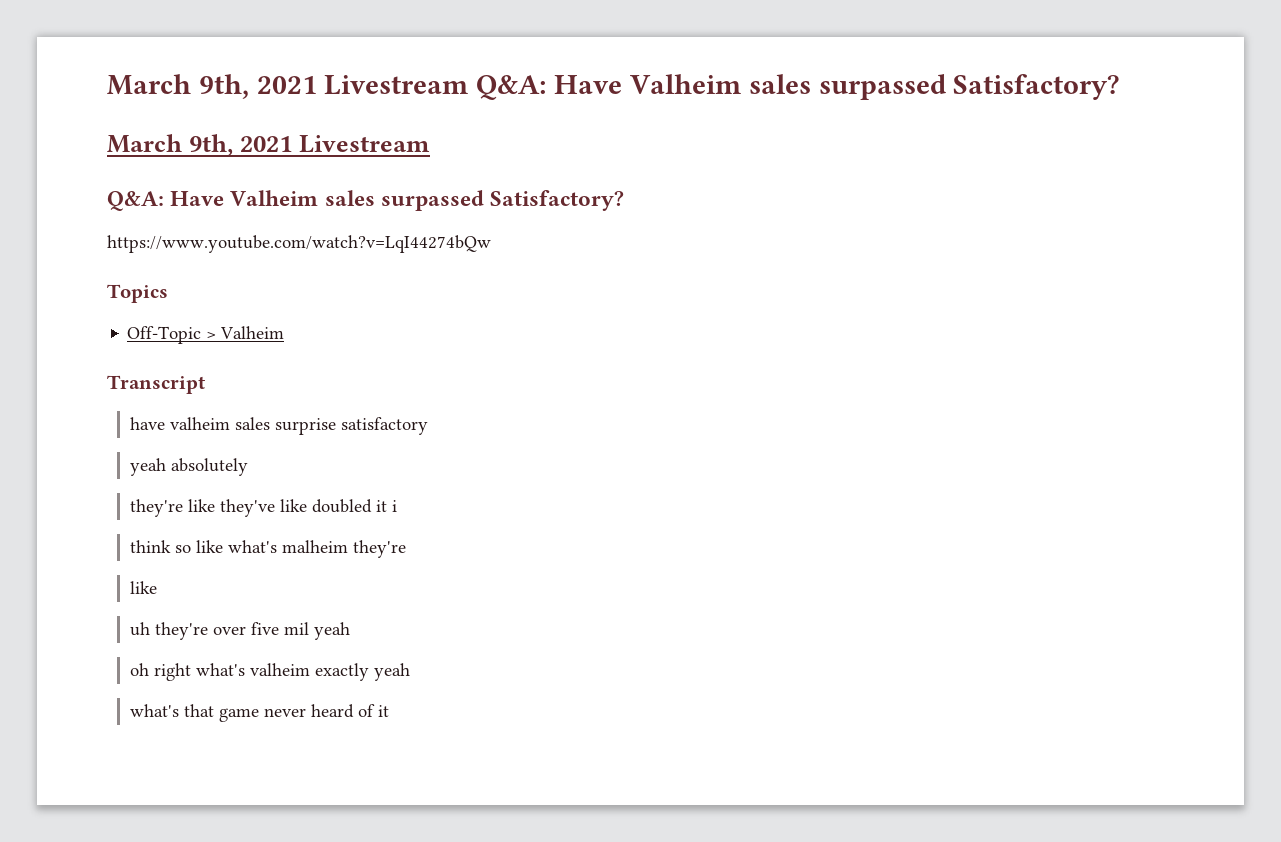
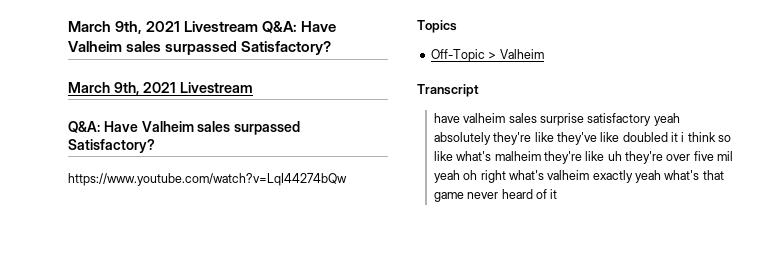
(429, 426) // -> (652, 119) none
(249, 467) // -> (491, 138) none
(398, 506) // -> (685, 137) none
[130,581,158,594] // like // -> [585,151,605,161] like
(351, 631) // -> (460, 176) none
(411, 672) // -> (662, 176) none

